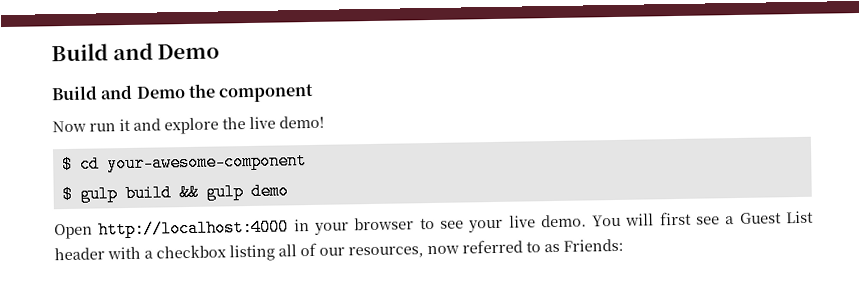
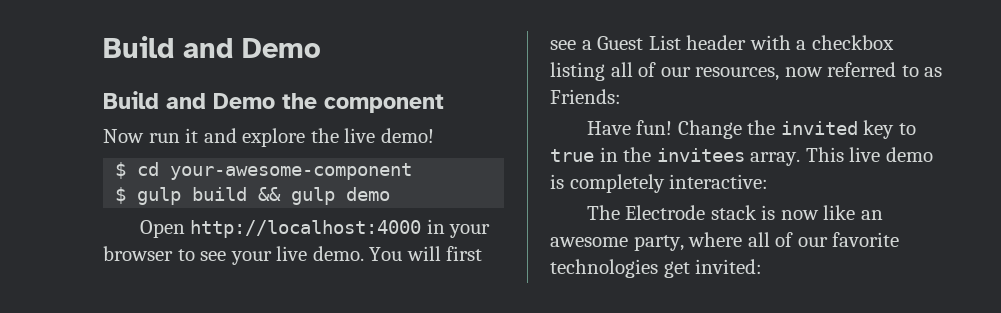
(624, 245) none -> [586,120,916,139] [550,147,933,166] [550,174,769,193] [586,205,883,220] [550,232,900,251] [550,259,763,278] // Have fun! Change the invited key to true in the invitees array. This live demo is completely interactive: // The Electrode stack is now like an awesome party, where all of our favorite technologies get invited:

